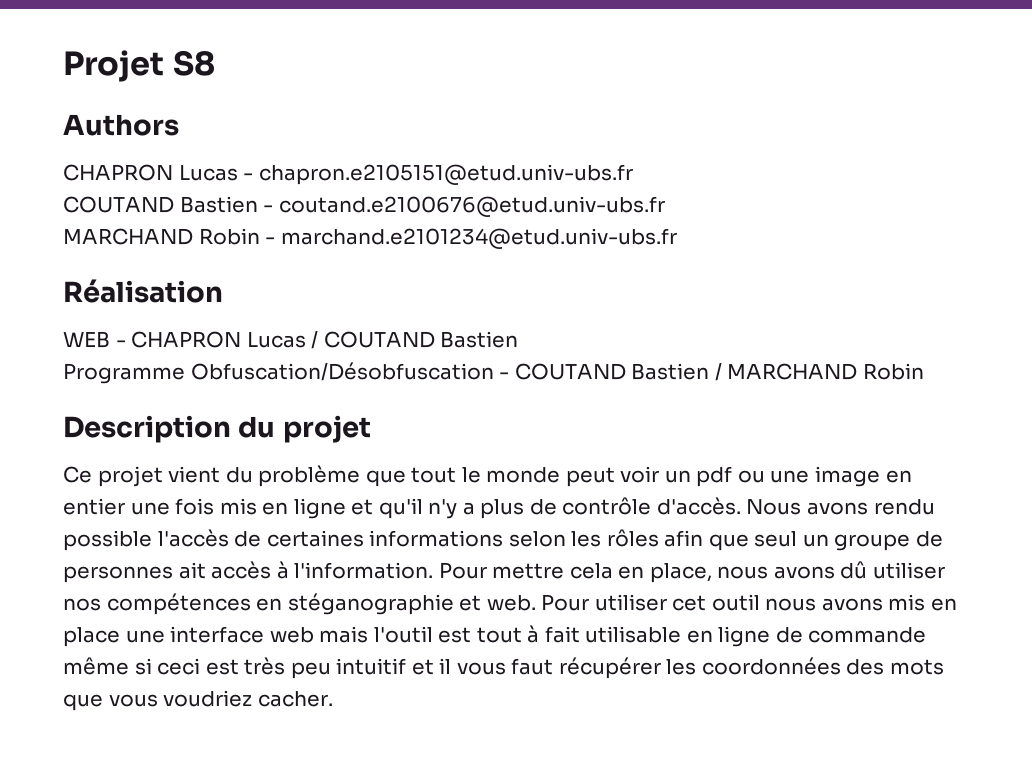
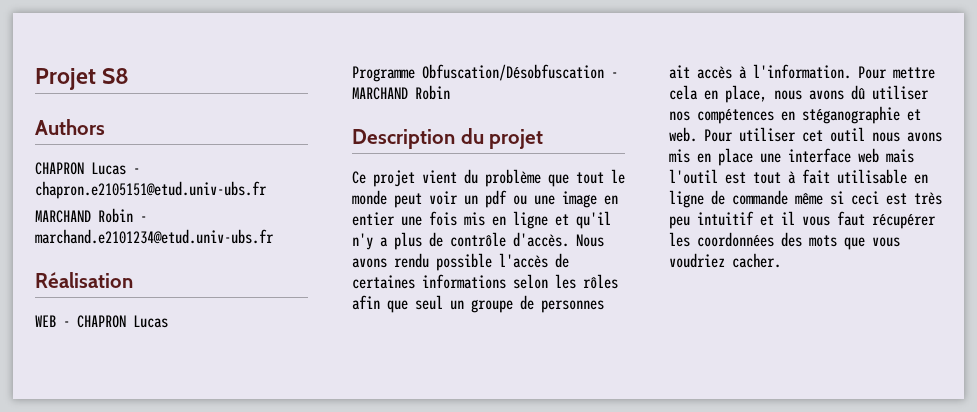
[63,196,665,217] // COUTAND Bastien - coutand.e2100676@etud.univ-ubs.fr -> (267, 190) none
[311,331,519,349] / COUTAND Bastien -> (168, 321) none
[514,363,722,381] COUTAND Bastien / -> (618, 75) none

